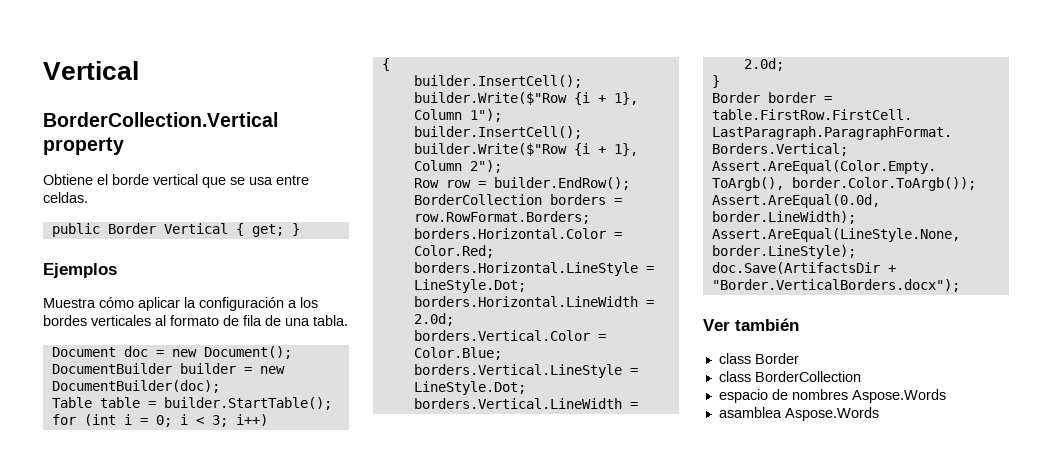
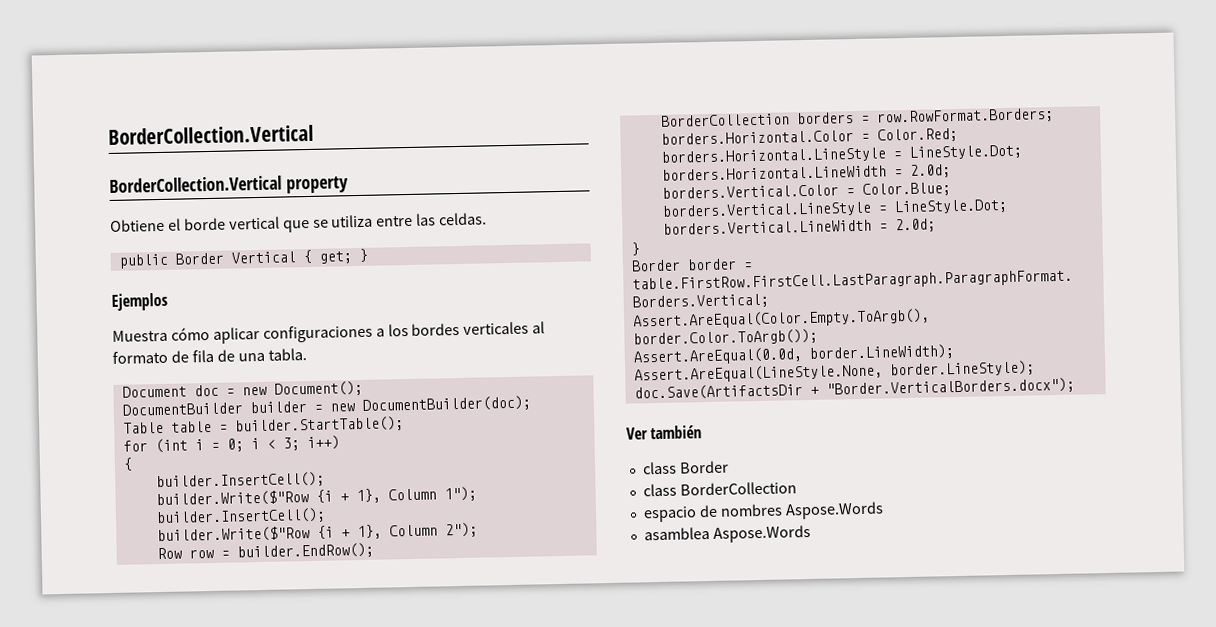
[43,61,139,80] Vertical -> [108,124,314,145] BorderCollection.Vertical
[249,175,309,185] usa entre -> [330,213,437,228] utiliza entre las
[184,297,284,311] la configuración -> [262,324,373,343] configuraciones

